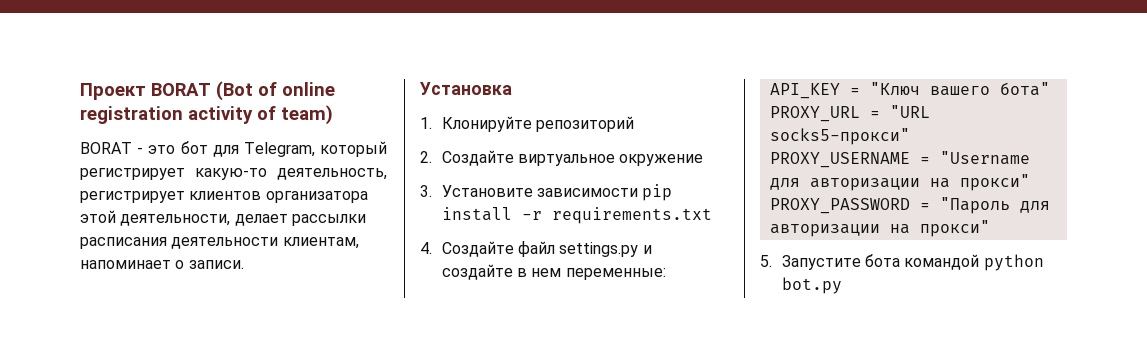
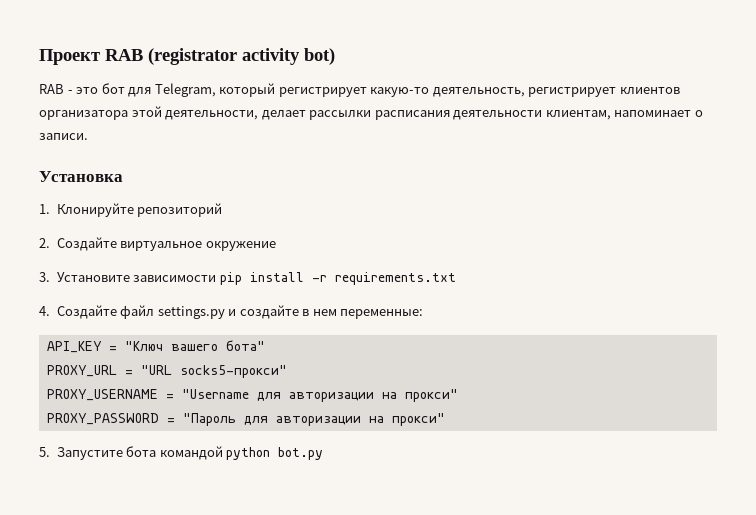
[151,81,335,101] [80,105,333,125] [80,142,132,154] BORAT (Bot of online registration activity of team) // BORAT -> [105,48,335,65] [39,84,64,94] RAB (registrator activity bot) // RAB

